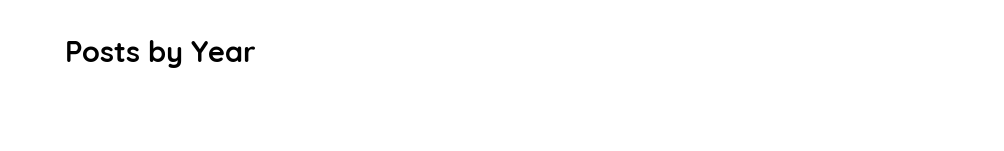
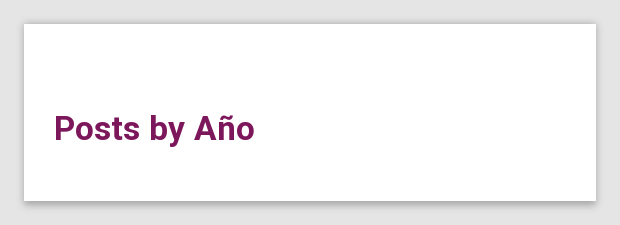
[191,41,256,62] Year -> [194,115,256,140] Año

